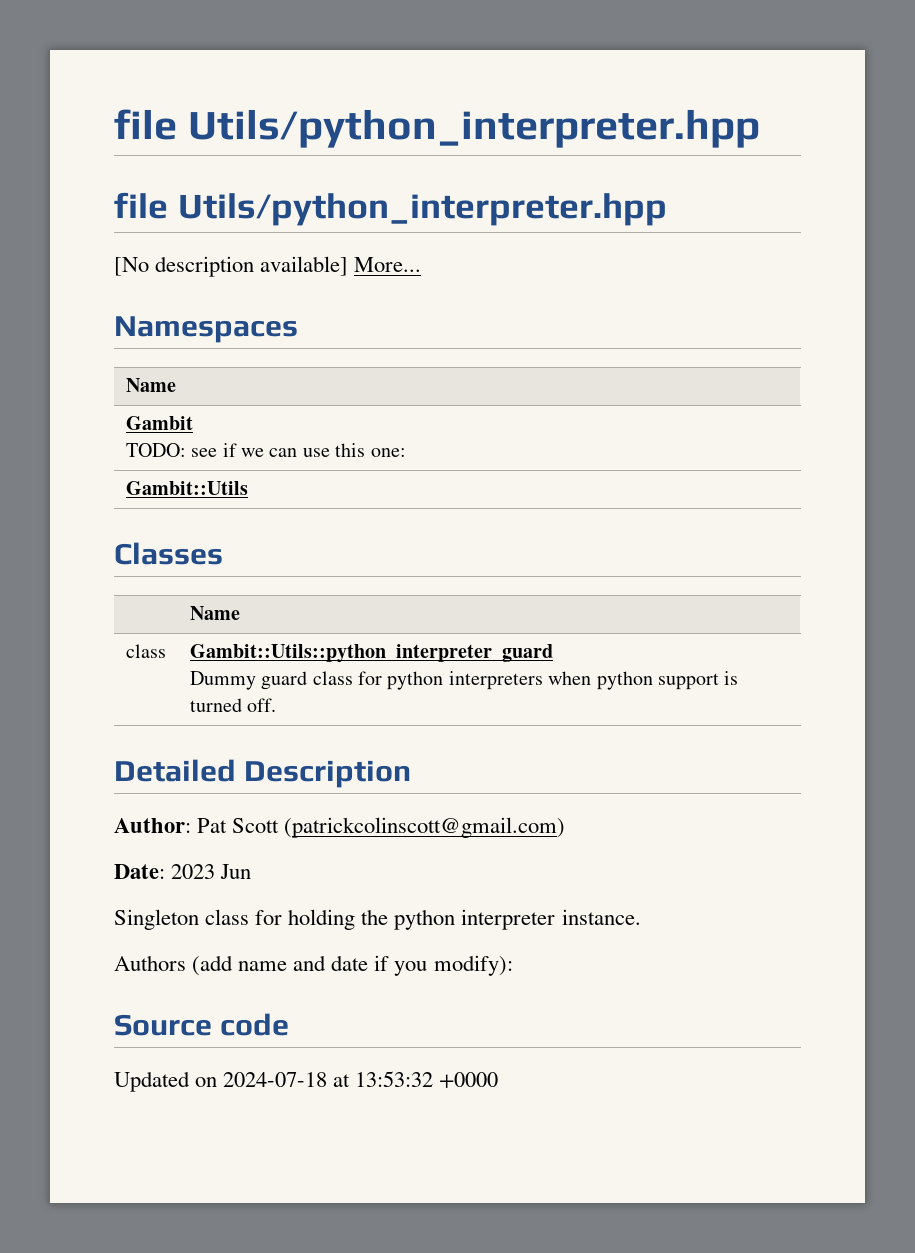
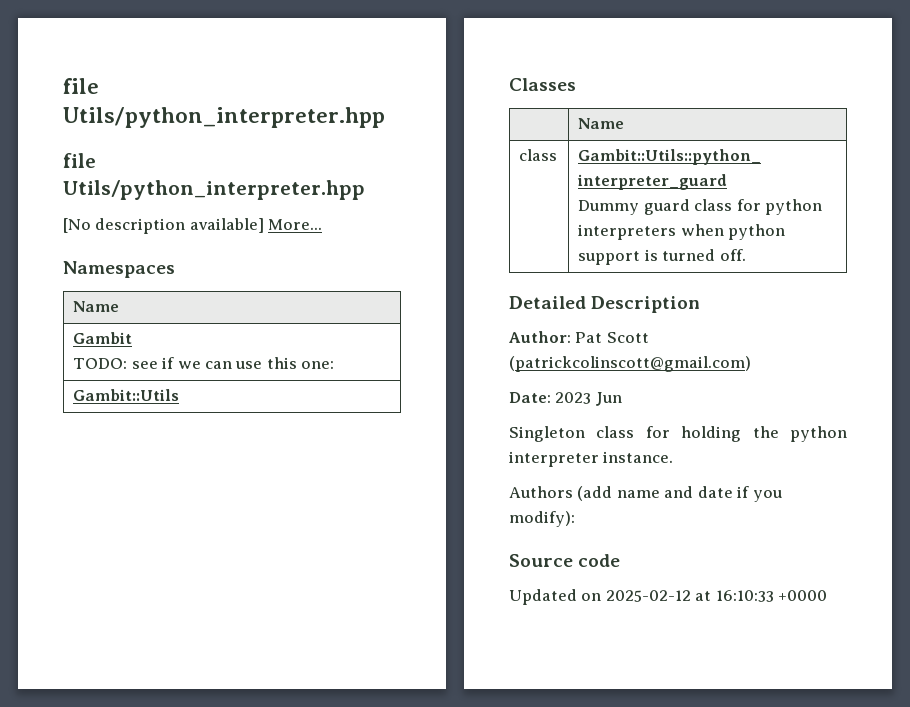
[223,1071,434,1087] 2024-07-18 at 13:53:32 -> [605,590,774,602] 2025-02-12 at 16:10:33

